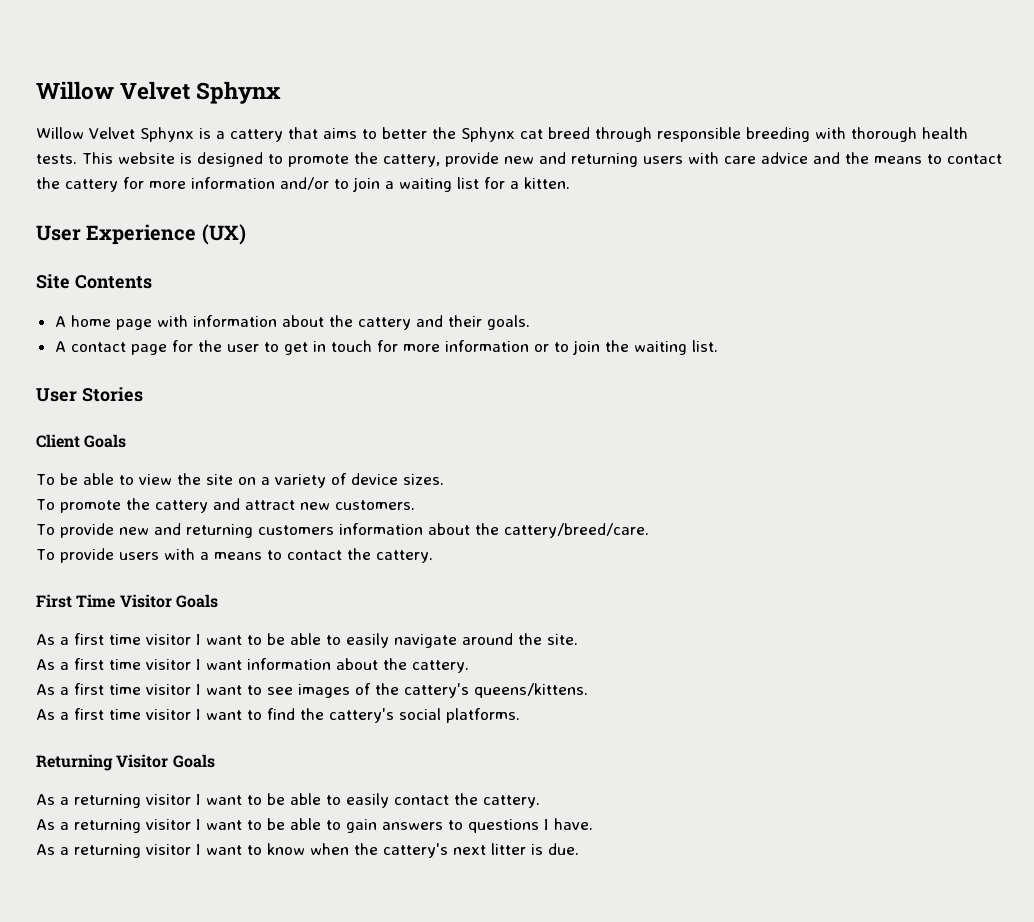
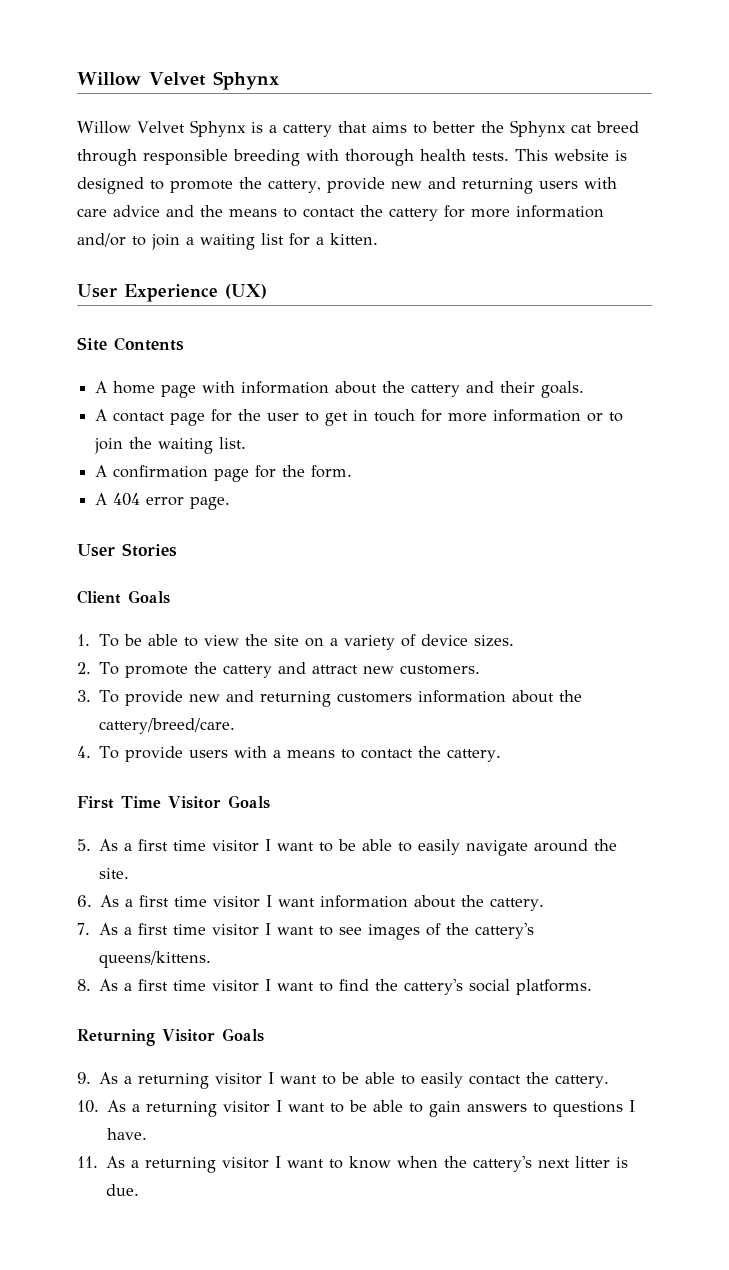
(718, 346) none -> [95,465,353,482] [95,493,231,510] // A confirmation page for the form. // A 404 error page.
(127, 441) none -> [77,634,90,646] 1.
(444, 479) none -> [77,662,91,674] 2.
(415, 505) none -> [77,690,91,702] 3.
(649, 530) none -> [77,746,91,758] 4.
(218, 601) none -> [77,839,91,851] 5.
(578, 639) none -> [77,895,92,907] 6.
(469, 666) none -> [77,923,90,935] 7.
(588, 690) none -> [77,979,91,991] 8.
(215, 761) none -> [77,1072,91,1084] 9.
(540, 801) none -> [77,1100,99,1113] 10.
(593, 824) none -> [77,1156,98,1168] 11.

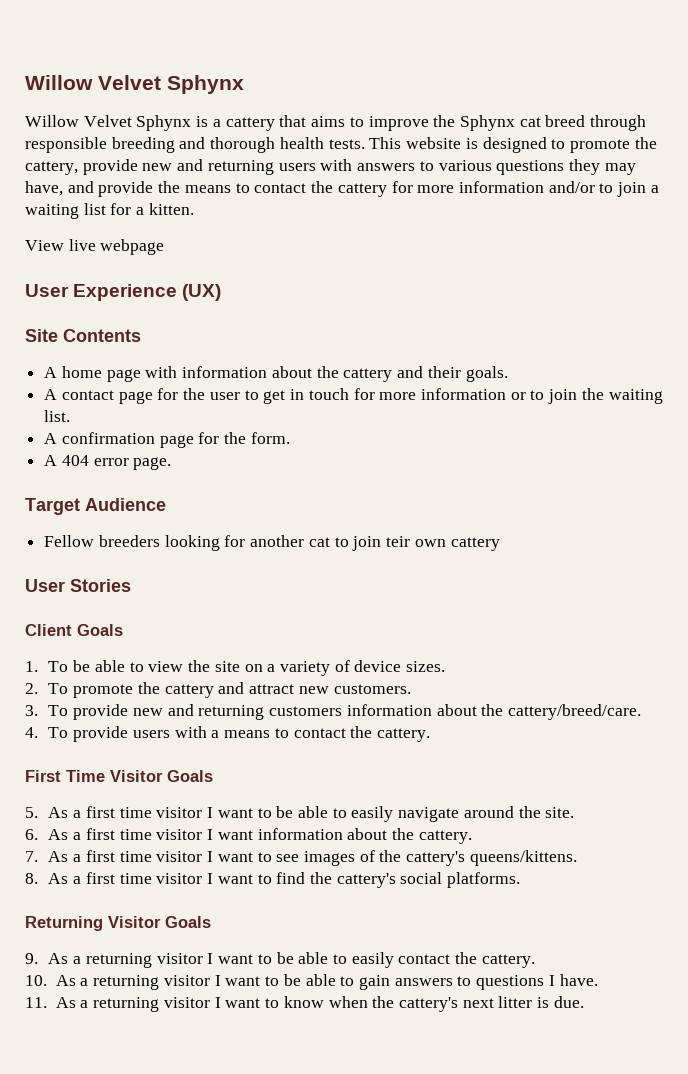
[431,121,475,133] better -> [368,116,429,131] improve
[306,149,339,161] with -> [179,137,206,149] and
[77,205,194,217] care advice and -> [357,159,636,175] [25,181,154,197] answers to various questions they may have, and provide
(378, 239) none -> [25,239,165,255] // View live webpage
(231, 503) none -> [25,498,166,515] [44,535,500,551] // Target Audience // Fellow breeders looking for another cat to join teir own cattery

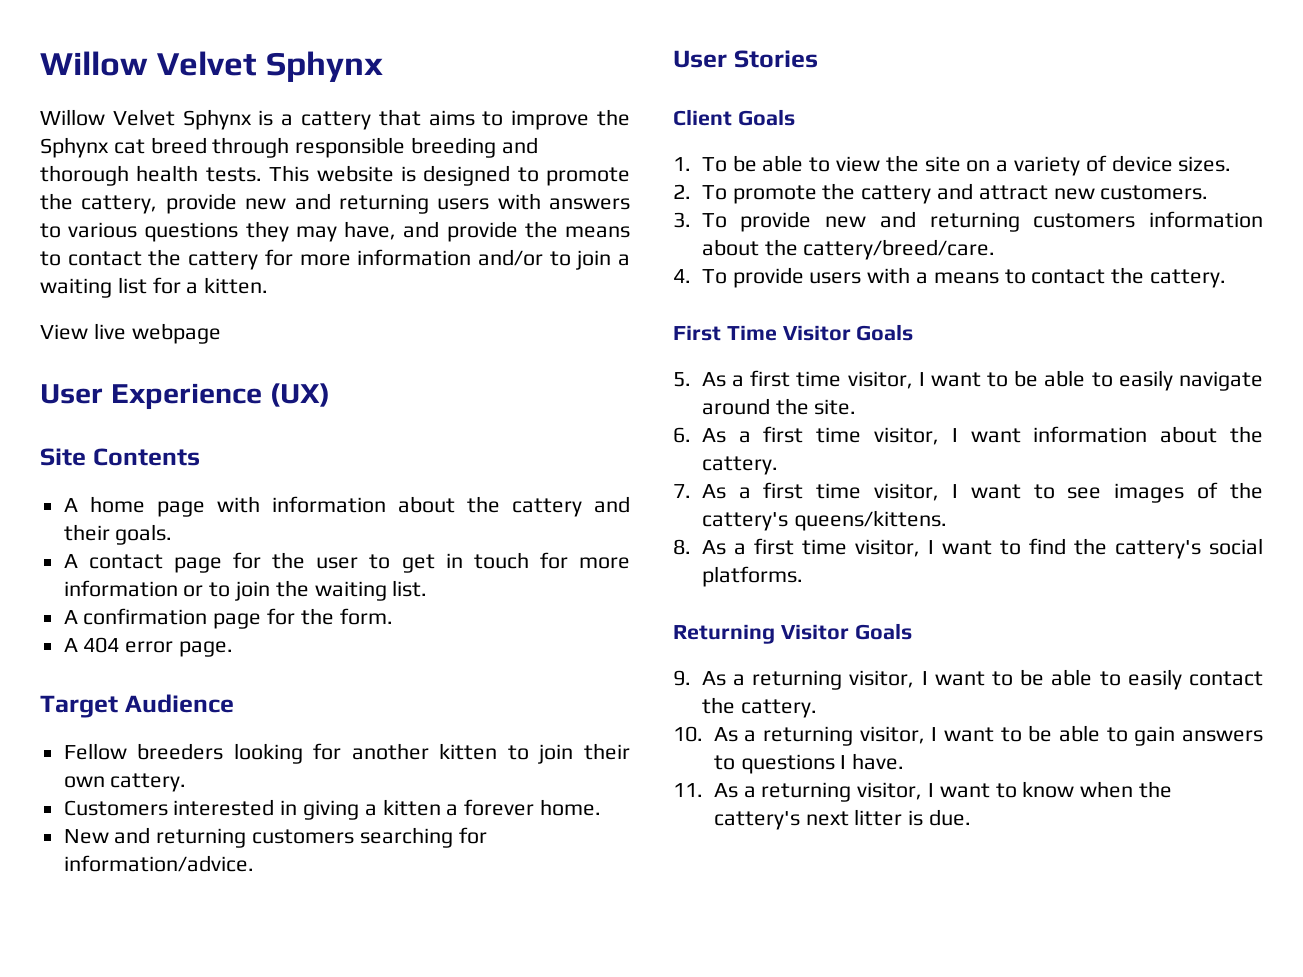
[308,536,500,551] cat to join teir own cattery -> [439,743,630,764] [63,773,187,792] [63,799,602,820] [63,827,487,848] [63,855,254,872] kitten to join their own cattery. // Customers interested in giving a kitten a forever home. // New and returning customers searching for information/advice.
[156,807,203,818] visitor -> [847,371,913,389] visitor,
[156,829,203,840] visitor -> [873,427,939,445] visitor,
[156,851,203,862] visitor -> [874,483,940,501] visitor,
[156,873,203,884] visitor -> [854,539,920,557] visitor,
[156,953,203,964] visitor -> [849,670,915,688] visitor,
[163,975,210,986] visitor -> [859,726,925,744] visitor,
[163,997,210,1008] visitor -> [857,782,923,800] visitor,

